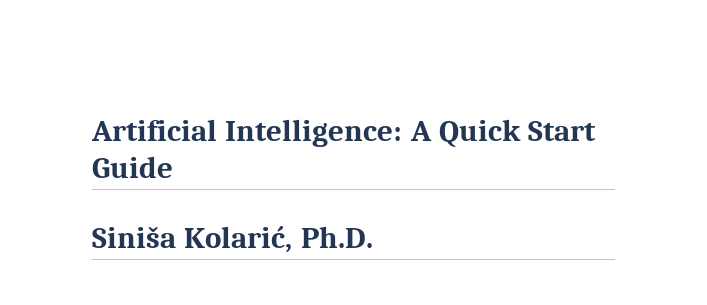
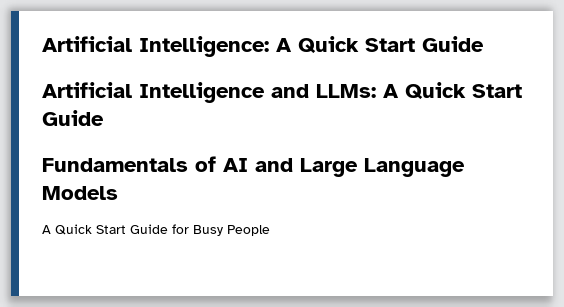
[92,226,373,253] Siniša Kolarić, Ph.D. -> [42,82,522,103] [42,110,104,126] [42,156,465,177] [42,186,118,200] [42,224,270,236] Artificial Intelligence and LLMs: A Quick Start Guide // Fundamentals of AI and Large Language Models // A Quick Start Guide for Busy People

